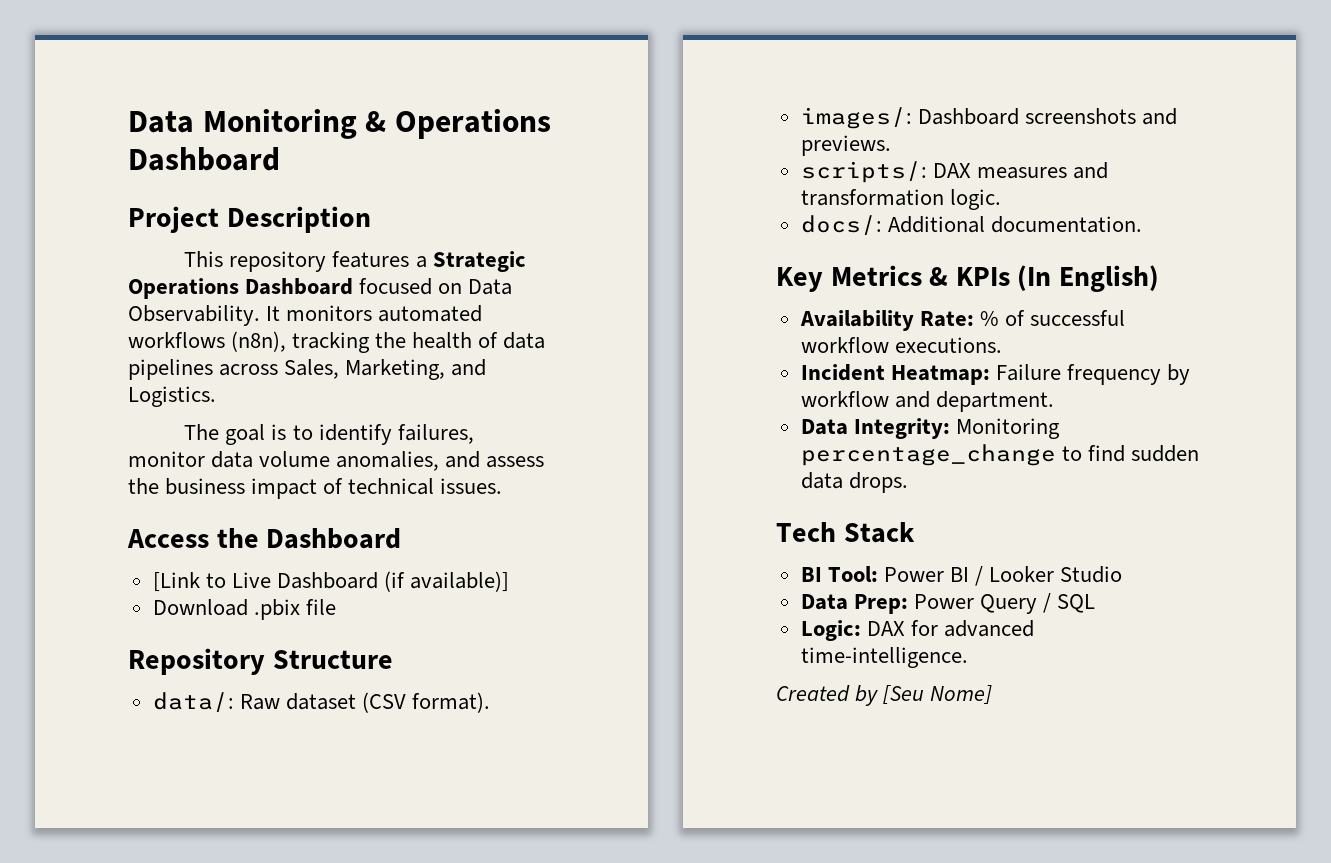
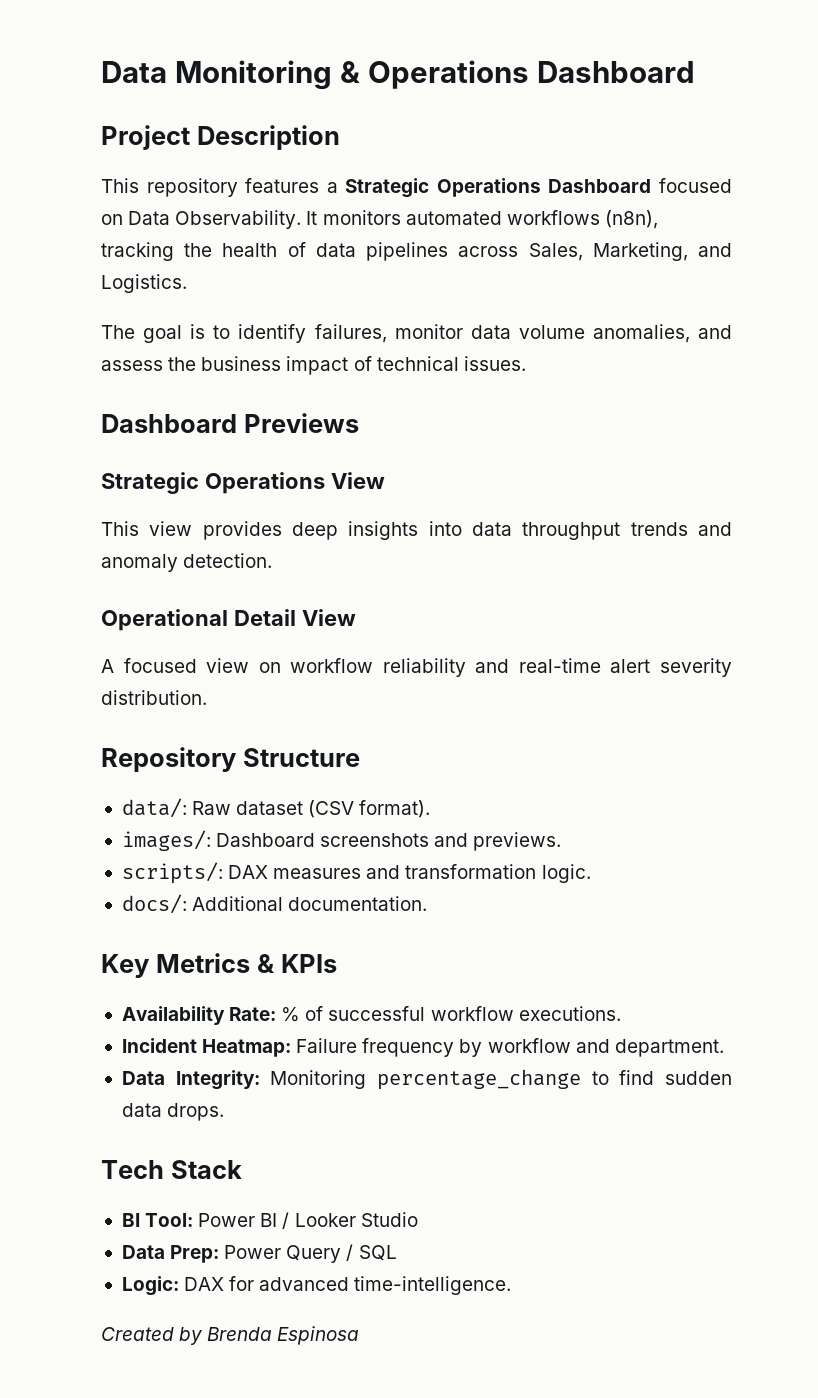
[127,528,402,549] [152,571,510,592] [152,599,336,620] Access the Dashboard // [Link to Live Dashboard (if available)] // Download .pbix file -> [101,413,359,433] [101,472,385,494] [101,521,732,540] [101,553,273,572] [101,609,356,631] [101,658,732,677] [101,690,207,705] Dashboard Previews // Strategic Operations View // This view provides deep insights into data throughput trends and anomaly detection. // Operational Detail View // A focused view on workflow reliability and real-time alert severity distribution.
[1017,265,1159,292] (In English) -> (337, 963) none
[883,685,993,705] [Seu Nome] -> [207,1326,360,1345] Brenda Espinosa

